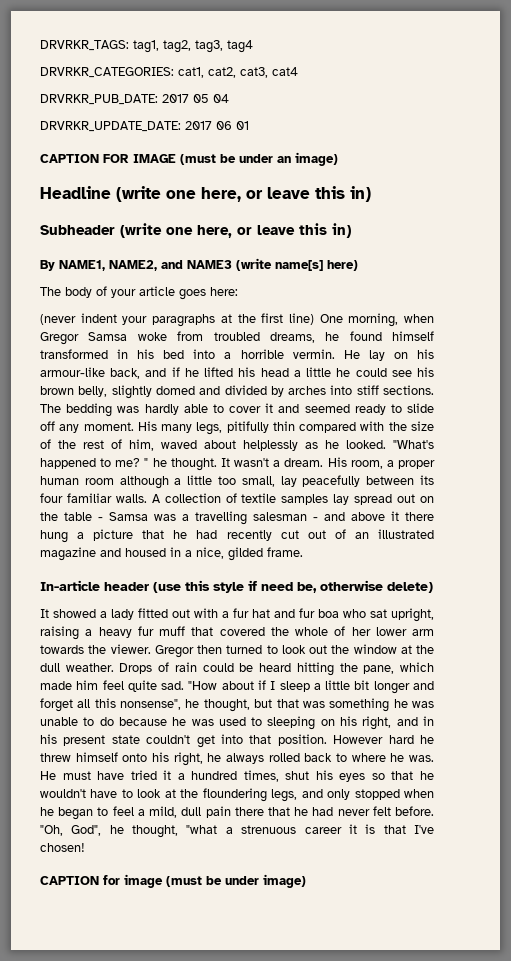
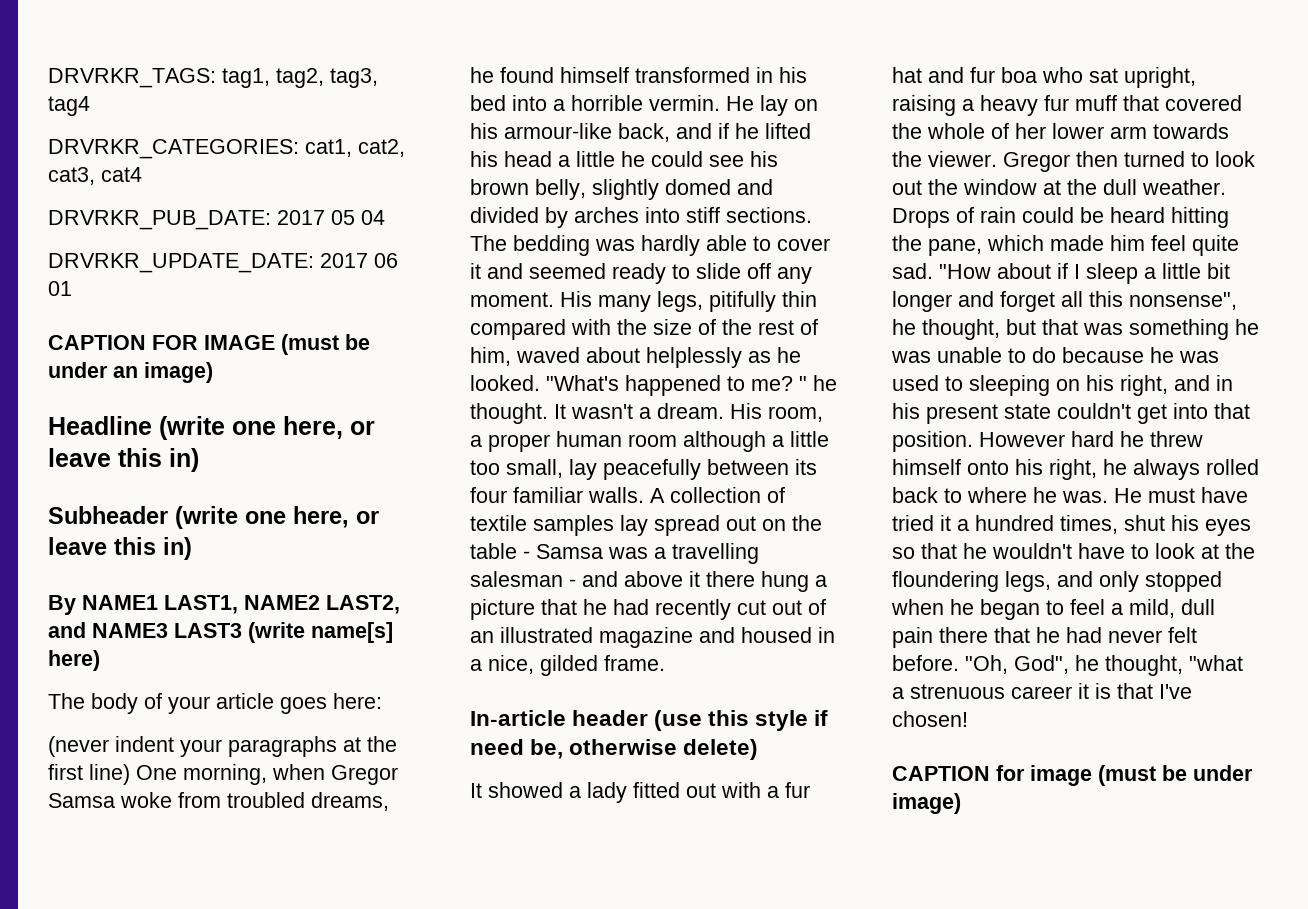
[59,260,157,271] NAME1, NAME2, -> [82,595,400,614] NAME1 LAST1, NAME2 LAST2,
(232, 264) none -> [174,623,242,638] LAST3

